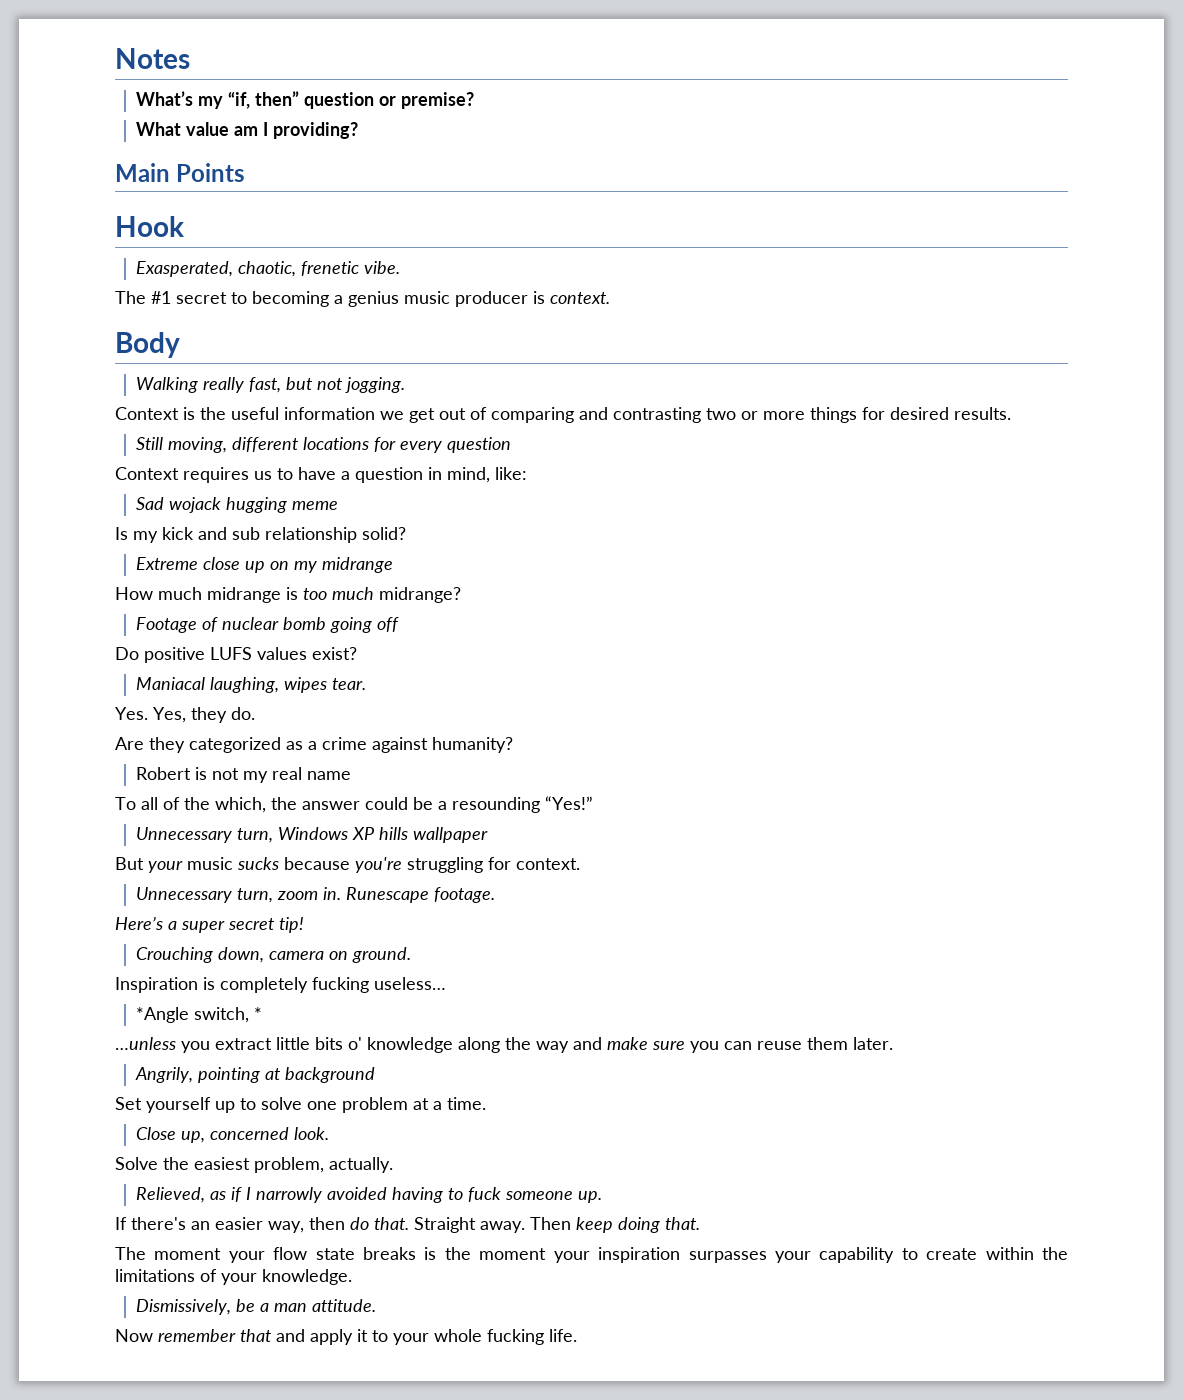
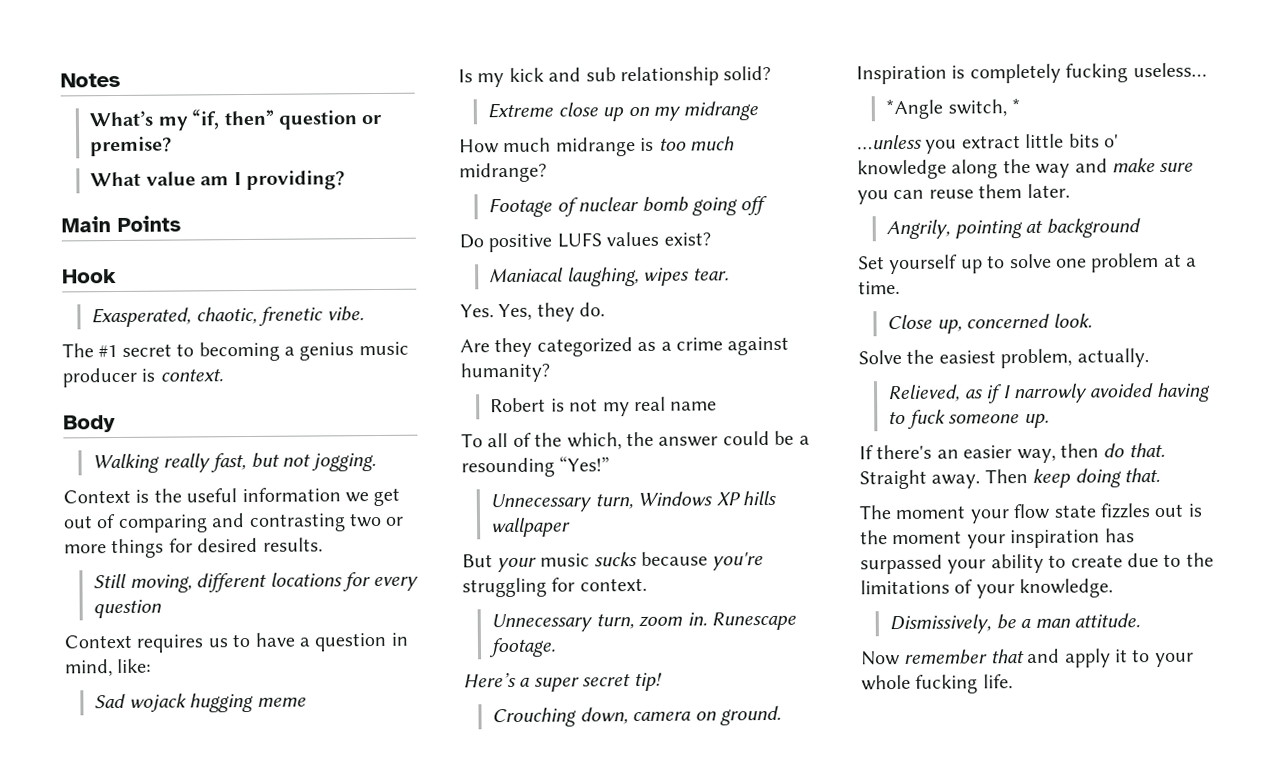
[363,1247,417,1260] breaks -> [1100,503,1185,519] fizzles out
[688,1247,1034,1263] surpasses your capability to create within -> [1104,528,1135,543] [860,553,1182,575] has surpassed your ability to create due to

